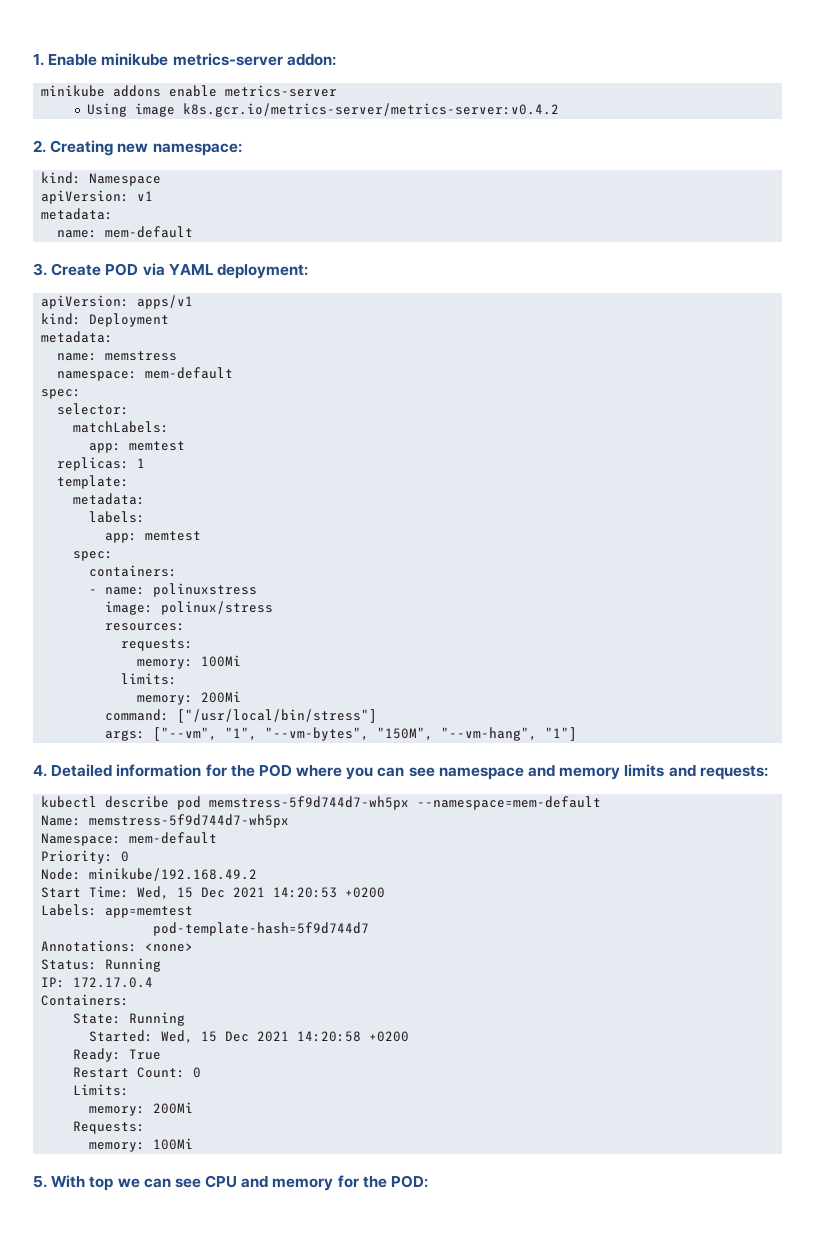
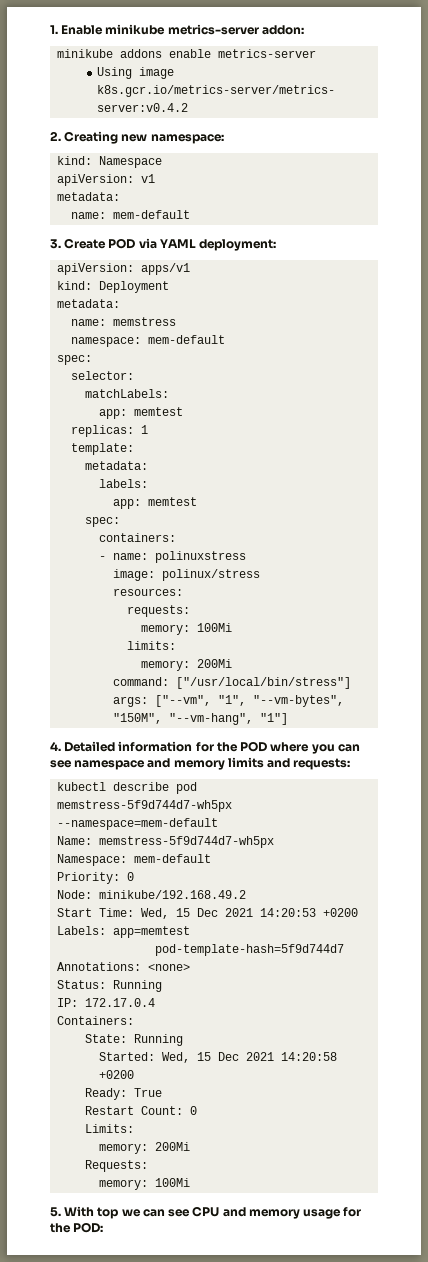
(334, 1184) none -> [303,1209,342,1219] usage

